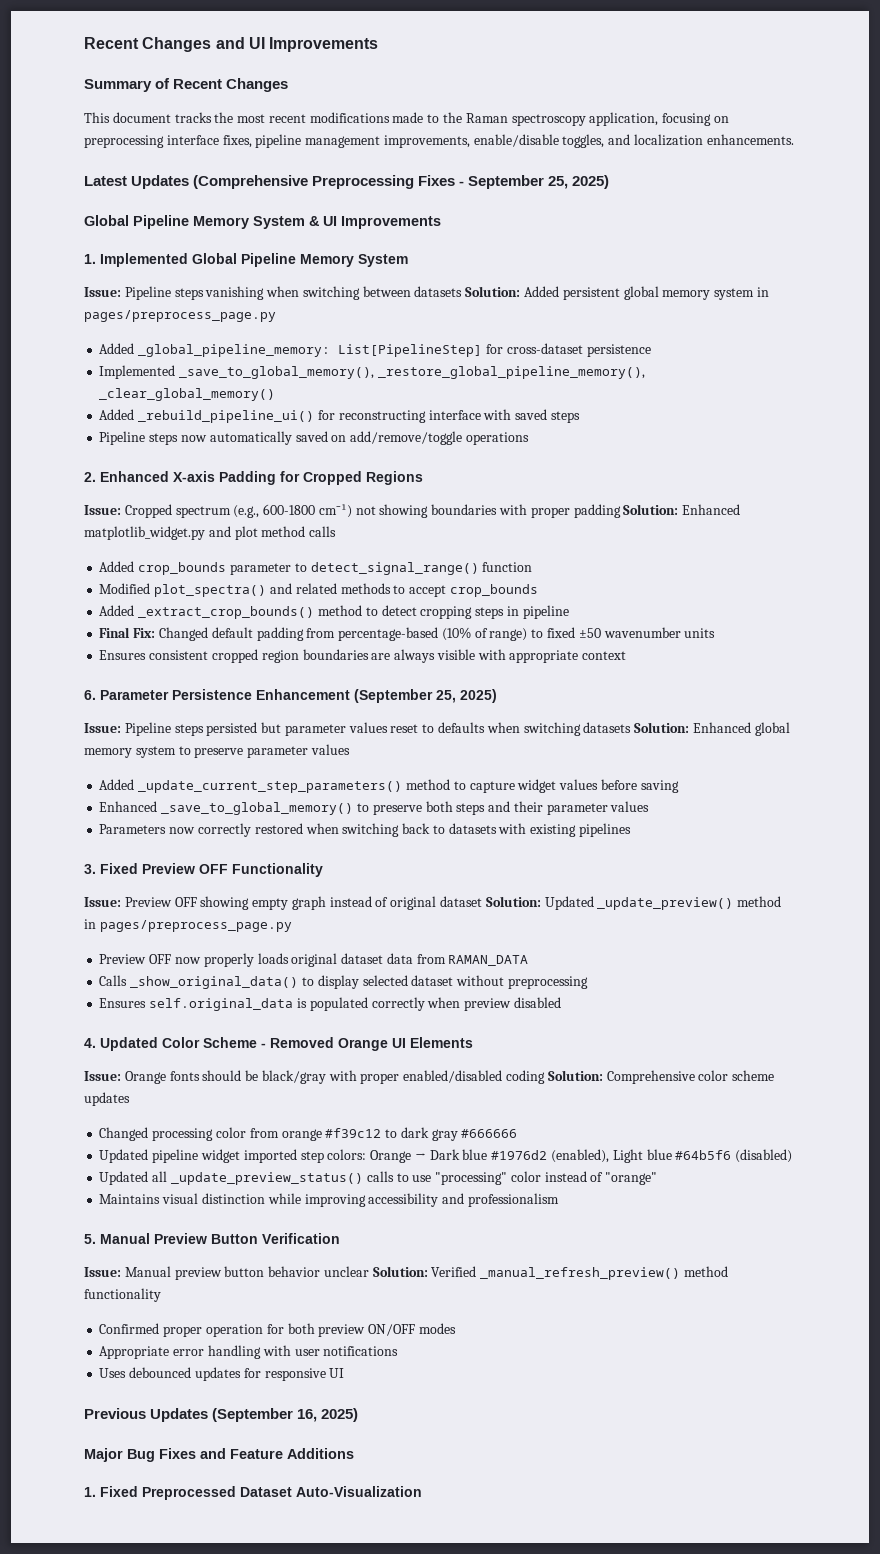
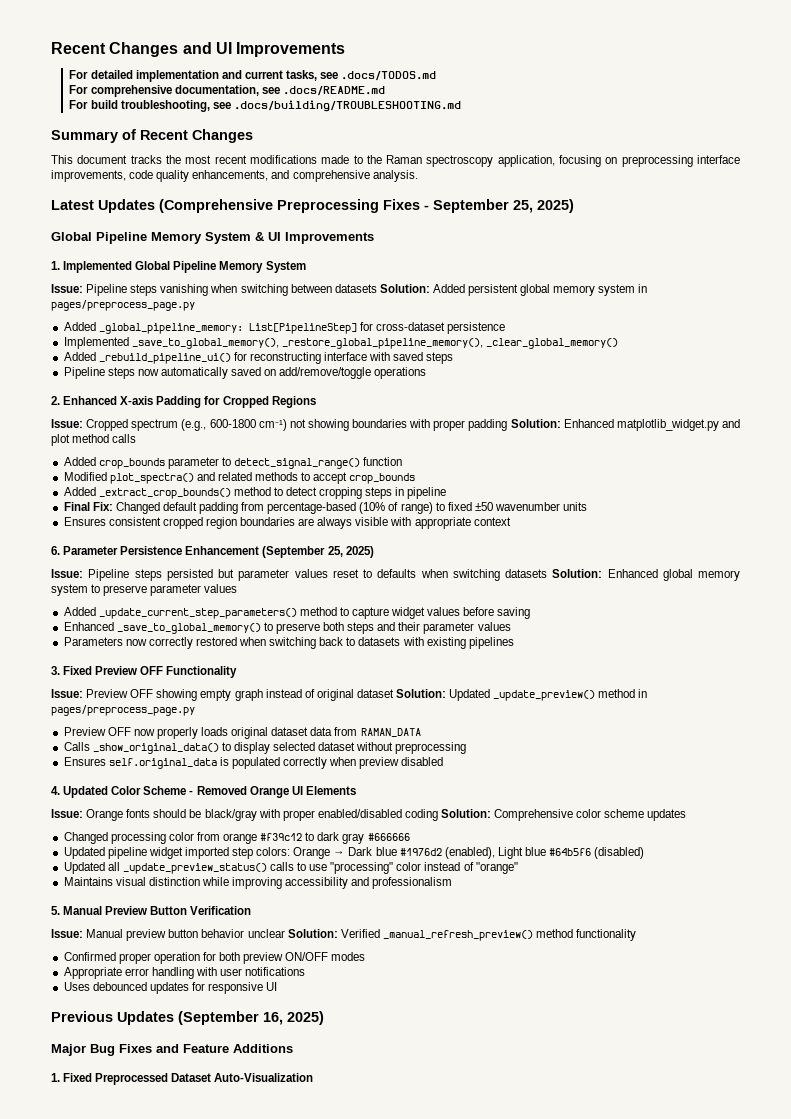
(379, 44) none -> [69,70,437,82] [69,85,385,97] [69,100,461,112] // For detailed implementation and current tasks, see .docs/TODOS.md // For comprehensive documentation, see .docs/README.md // For build troubleshooting, see .docs/building/TROUBLESHOOTING.md
[222,134,794,148] fixes, pipeline management improvements, enable/disable toggles, and localization enhancements. -> [51,170,418,182] improvements, code quality enhancements, and comprehensive analysis.

